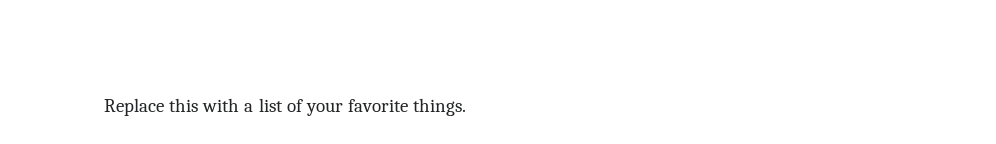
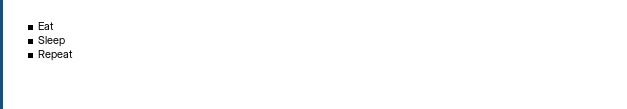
[104,98,467,116] Replace this with a list of your favorite things. -> [38,22,55,30] [38,36,66,47] [38,50,74,61] Eat // Sleep // Repeat

